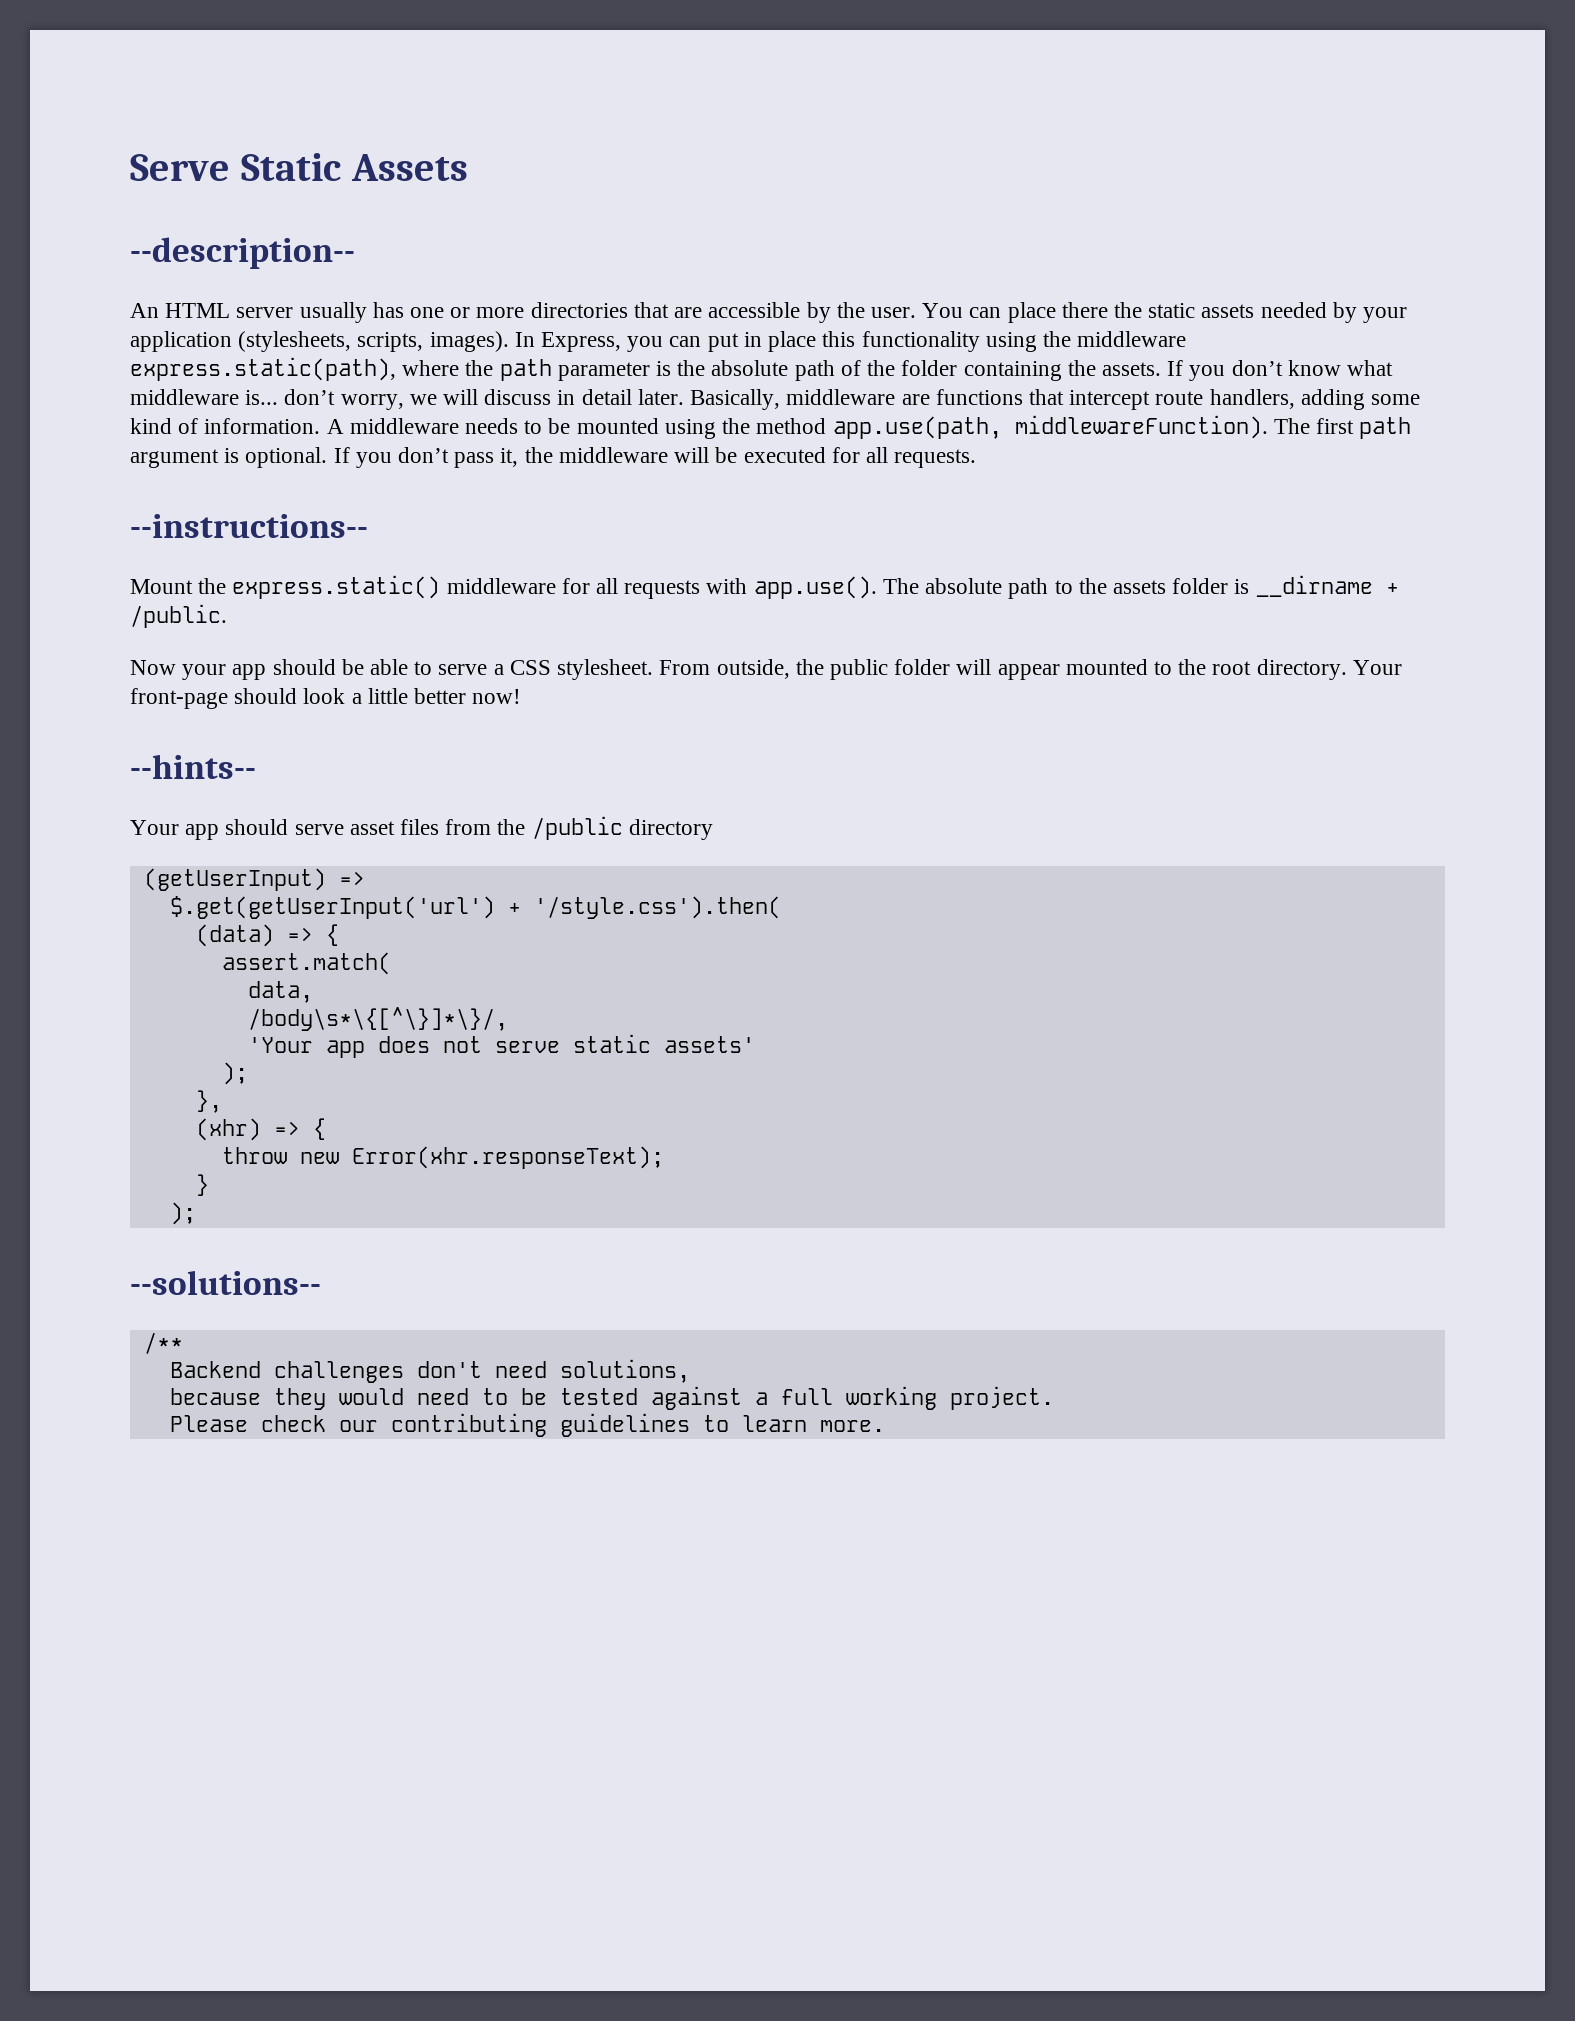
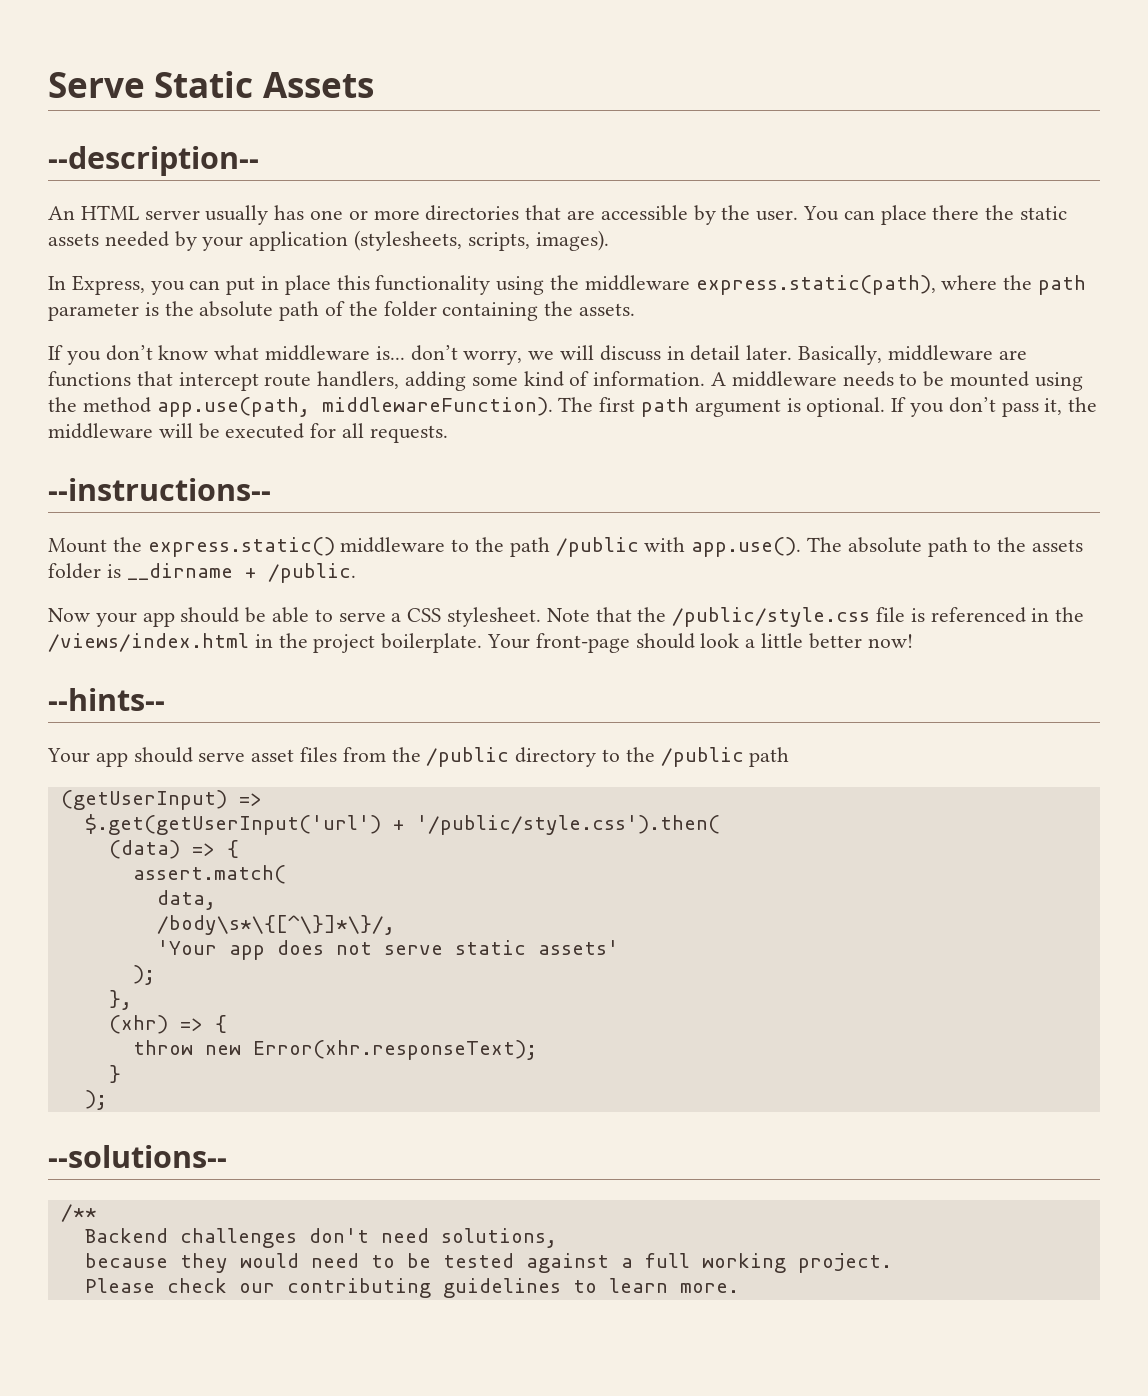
(509, 341) none -> (609, 240) //
(1161, 369) none -> (636, 309) //
[561,578,701,599] for all requests -> [451,537,639,557] to the path /public
[659,659,1347,680] From outside, the public folder will appear mounted to the root directory. -> [546,607,1085,627] [48,633,483,653] Note that the /public/style.css file is referenced in the /views/index.html in the project boilerplate.
(713, 829) none -> [602,747,790,767] to the /public path
[533,896,781,919] '/style.css').then( -> [415,815,720,835] '/public/style.css').then(

